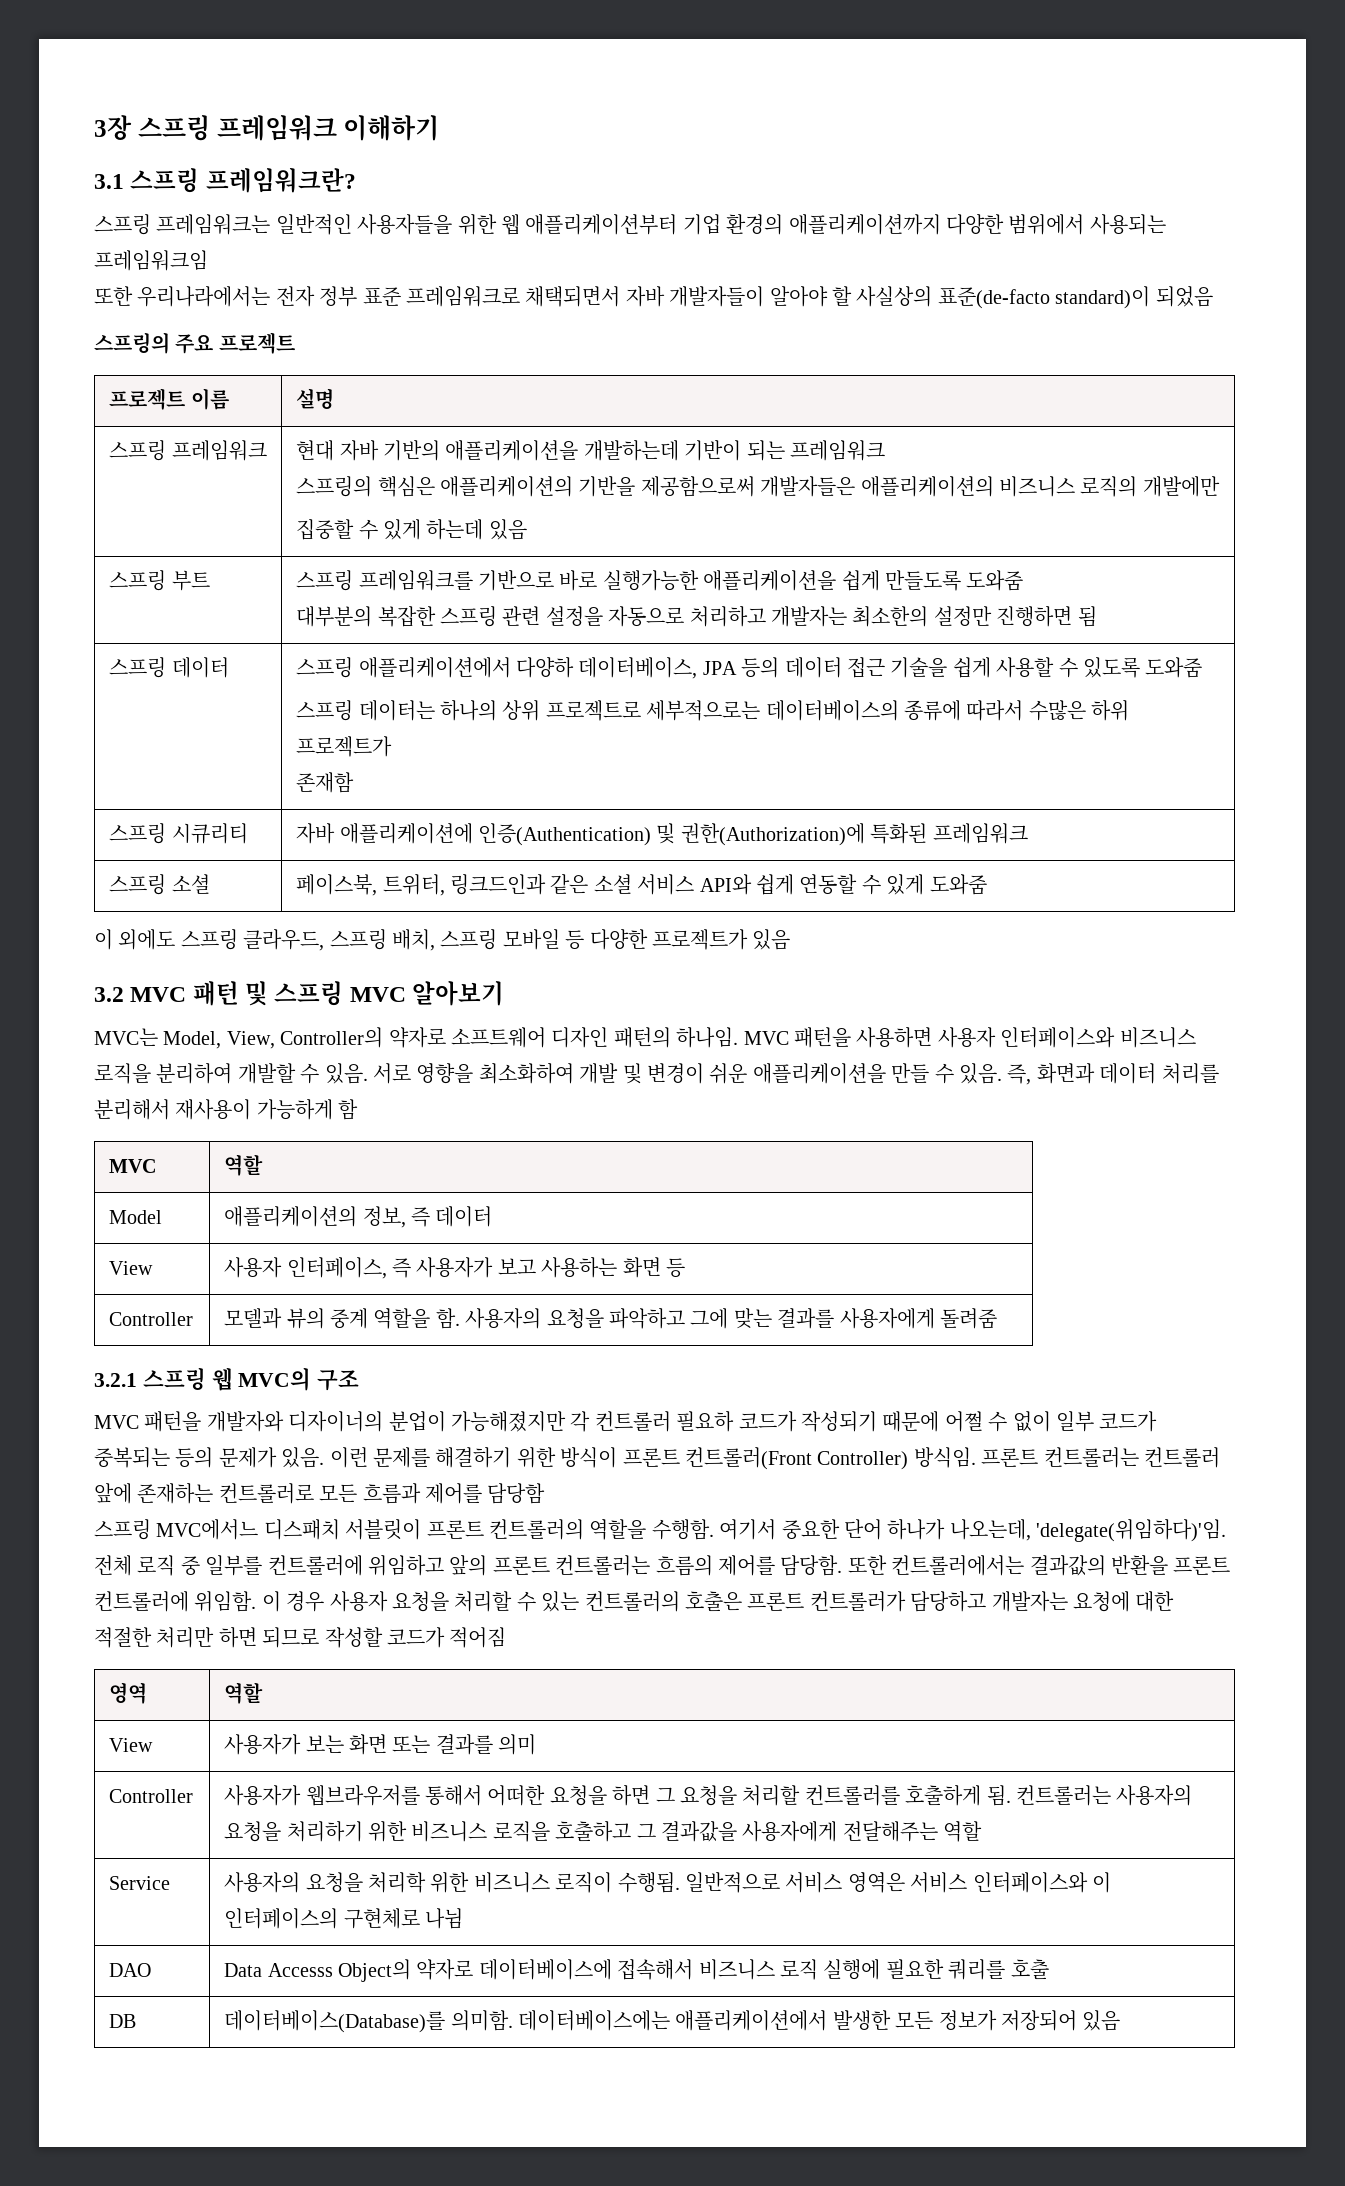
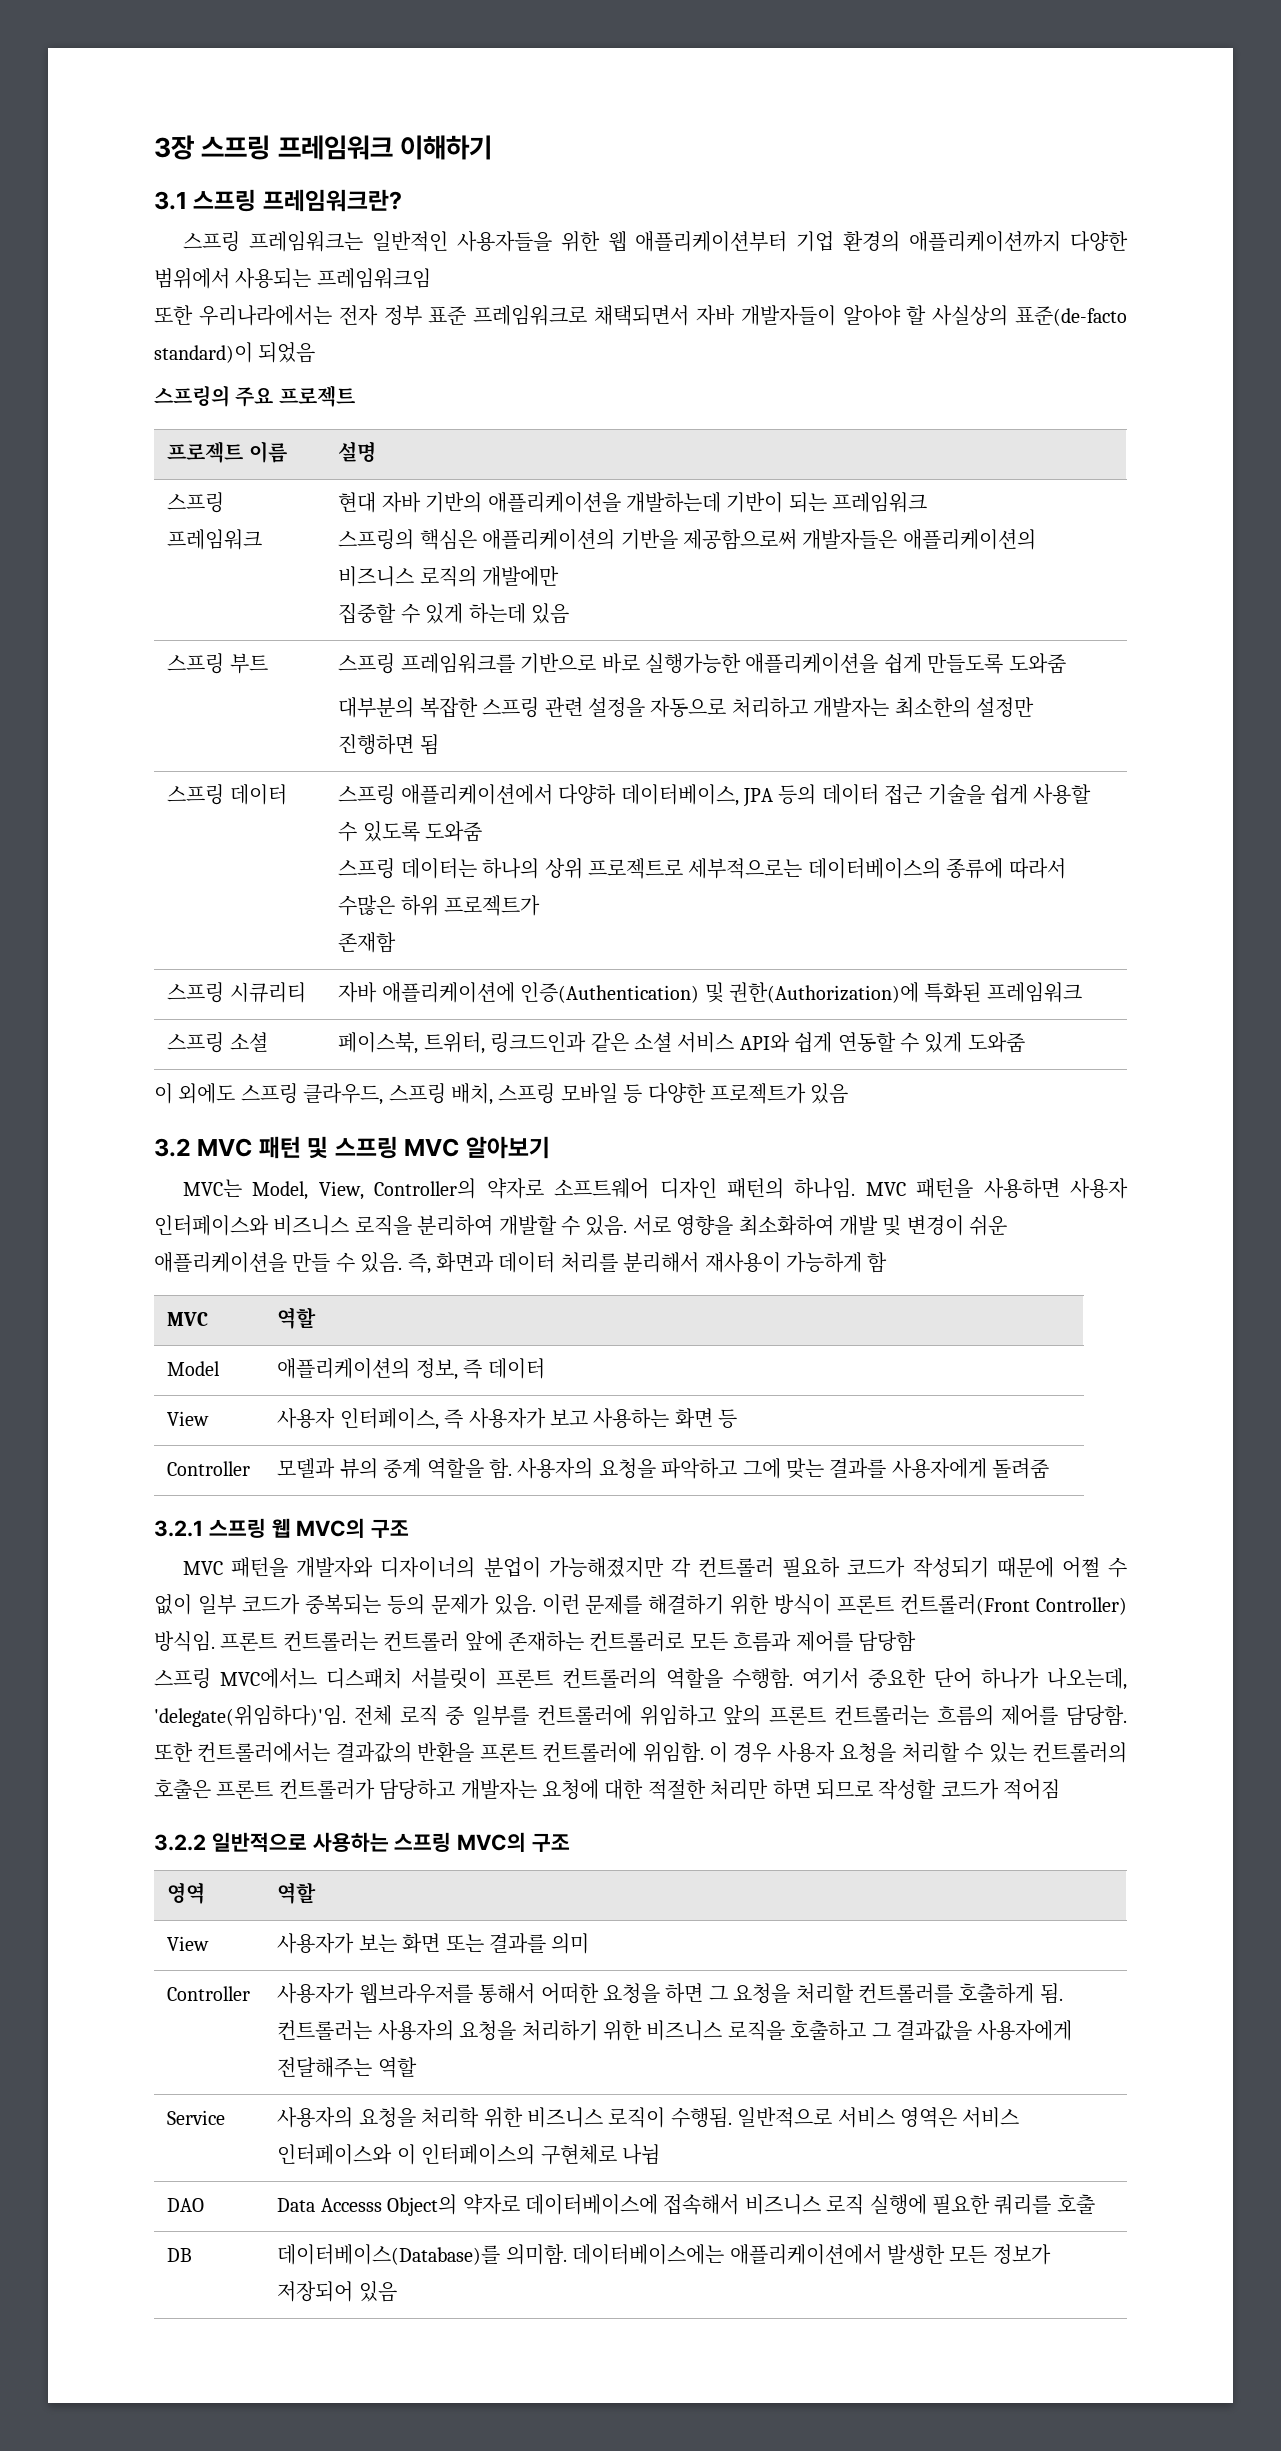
(507, 1637) none -> [154,1832,571,1852] // 3.2.2 일반적으로 사용하는 스프링 MVC의 구조

